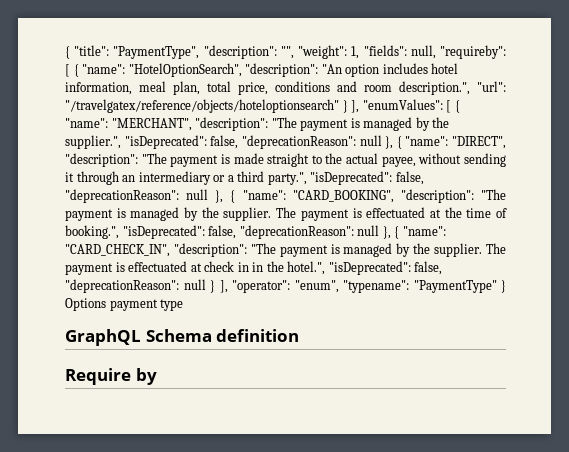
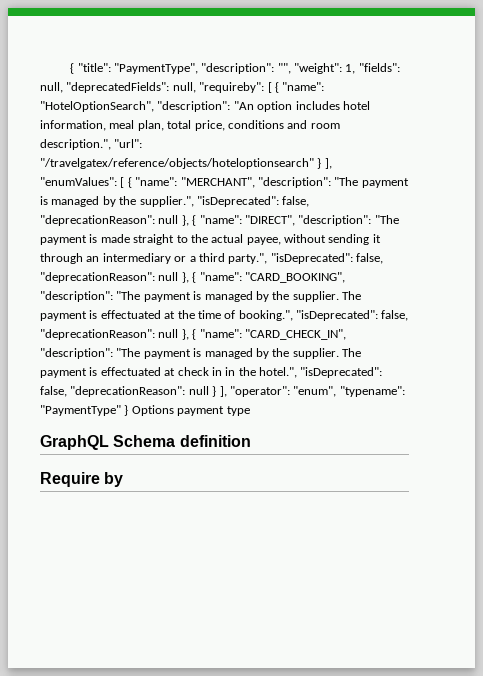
(436, 52) none -> [66,82,196,93] "deprecatedFields": null,

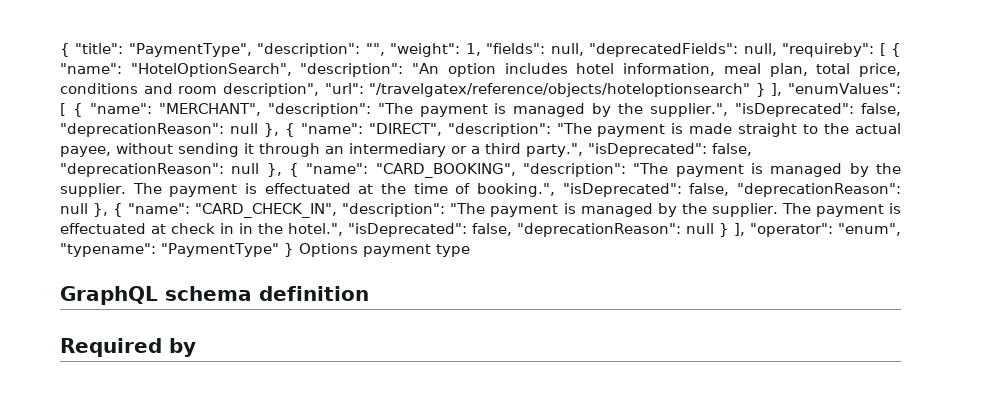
[40,139,111,150] description.", -> [222,83,319,97] description",
[113,435,176,447] Schema -> [165,286,252,301] schema
[40,472,100,487] Require -> [60,338,162,357] Required

